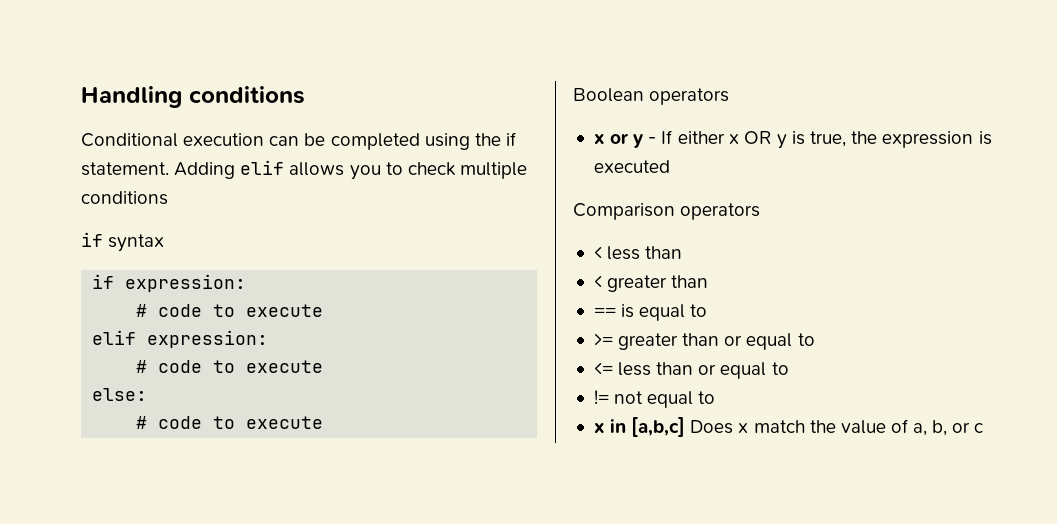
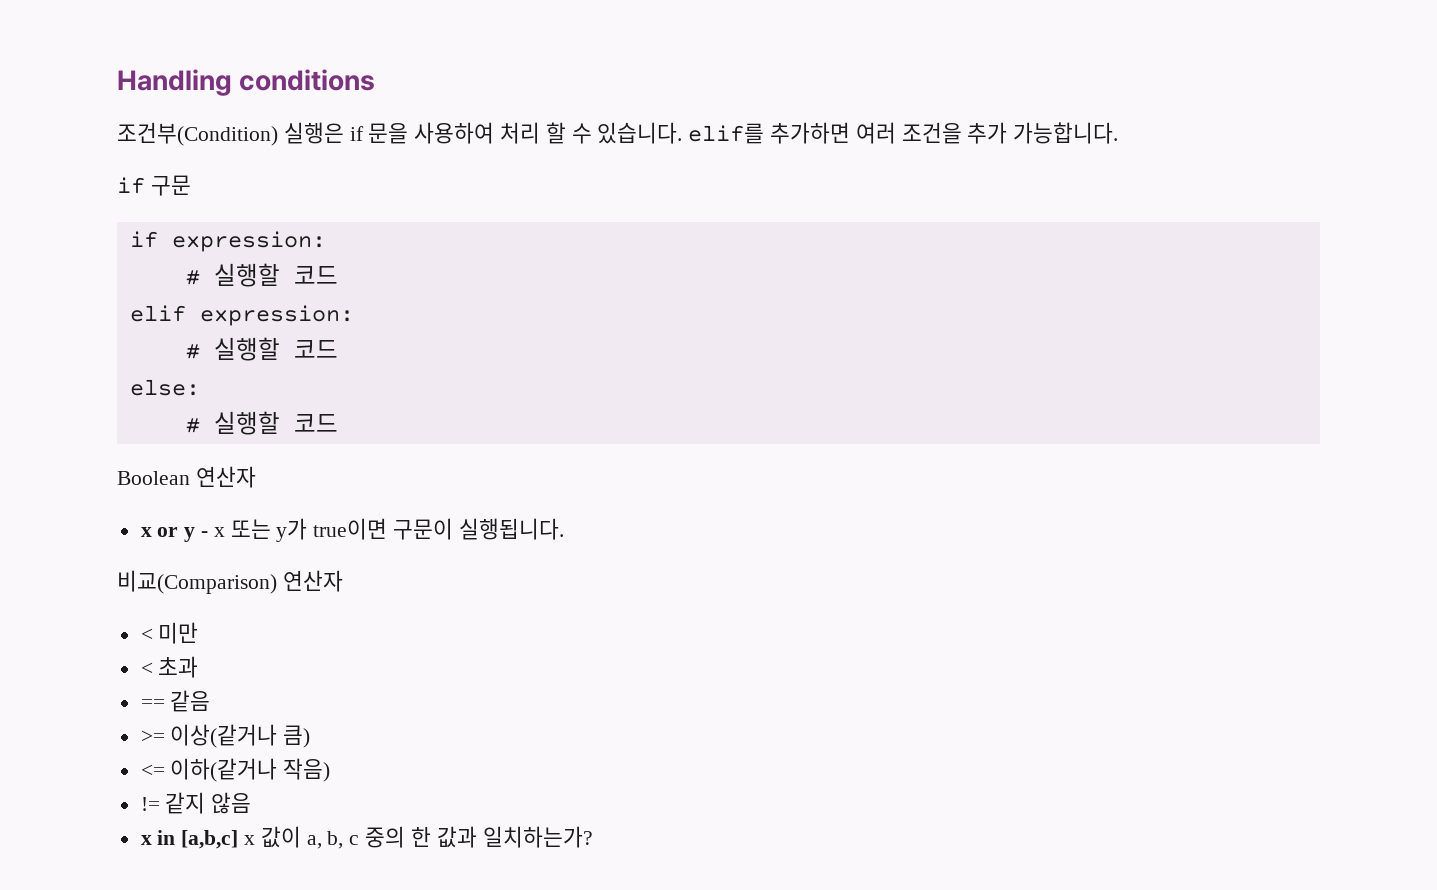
[81,132,516,150] [81,160,527,180] [81,191,168,205] [81,232,165,252] Conditional execution can be completed using the if statement. Adding elif allows you to check multiple conditions // if syntax -> [117,122,1119,146] [117,175,191,196] 조건부(Condition) 실행은 if 문을 사용하여 처리 할 수 있습니다. elif를 추가하면 여러 조건을 추가 가능합니다. // if 구문
[158,304,324,317] code to execute -> [213,263,338,287] 실행할 코드
[158,360,324,373] code to execute -> [213,337,338,361] 실행할 코드
[158,416,324,429] code to execute -> [213,411,338,435] 실행할 코드
[649,88,730,105] operators -> [195,466,256,488] 연산자
[661,130,992,149] [593,160,670,173] [573,203,761,220] [593,246,683,260] [593,275,709,292] If either x OR y is true, the expression is executed // Comparison operators // < less than // < greater than -> [213,518,564,542] [117,570,343,594] [140,622,199,644] [140,656,199,678] x 또는 y가 true이면 구문이 실행됩니다. // 비교(Comparison) 연산자 // < 미만 // < 초과
[621,304,708,321] [593,333,815,350] [593,362,789,379] [593,390,716,408] [593,417,984,437] is equal to // >= greater than or equal to // <= less than or equal to // != not equal to // x in [a,b,c] Does x match the value of a, b, or c -> [170,690,211,712] [140,724,311,748] [140,758,331,782] [140,792,252,814] [140,826,593,849] 같음 // >= 이상(같거나 큼) // <= 이하(같거나 작음) // != 같지 않음 // x in [a,b,c] x 값이 a, b, c 중의 한 값과 일치하는가?

